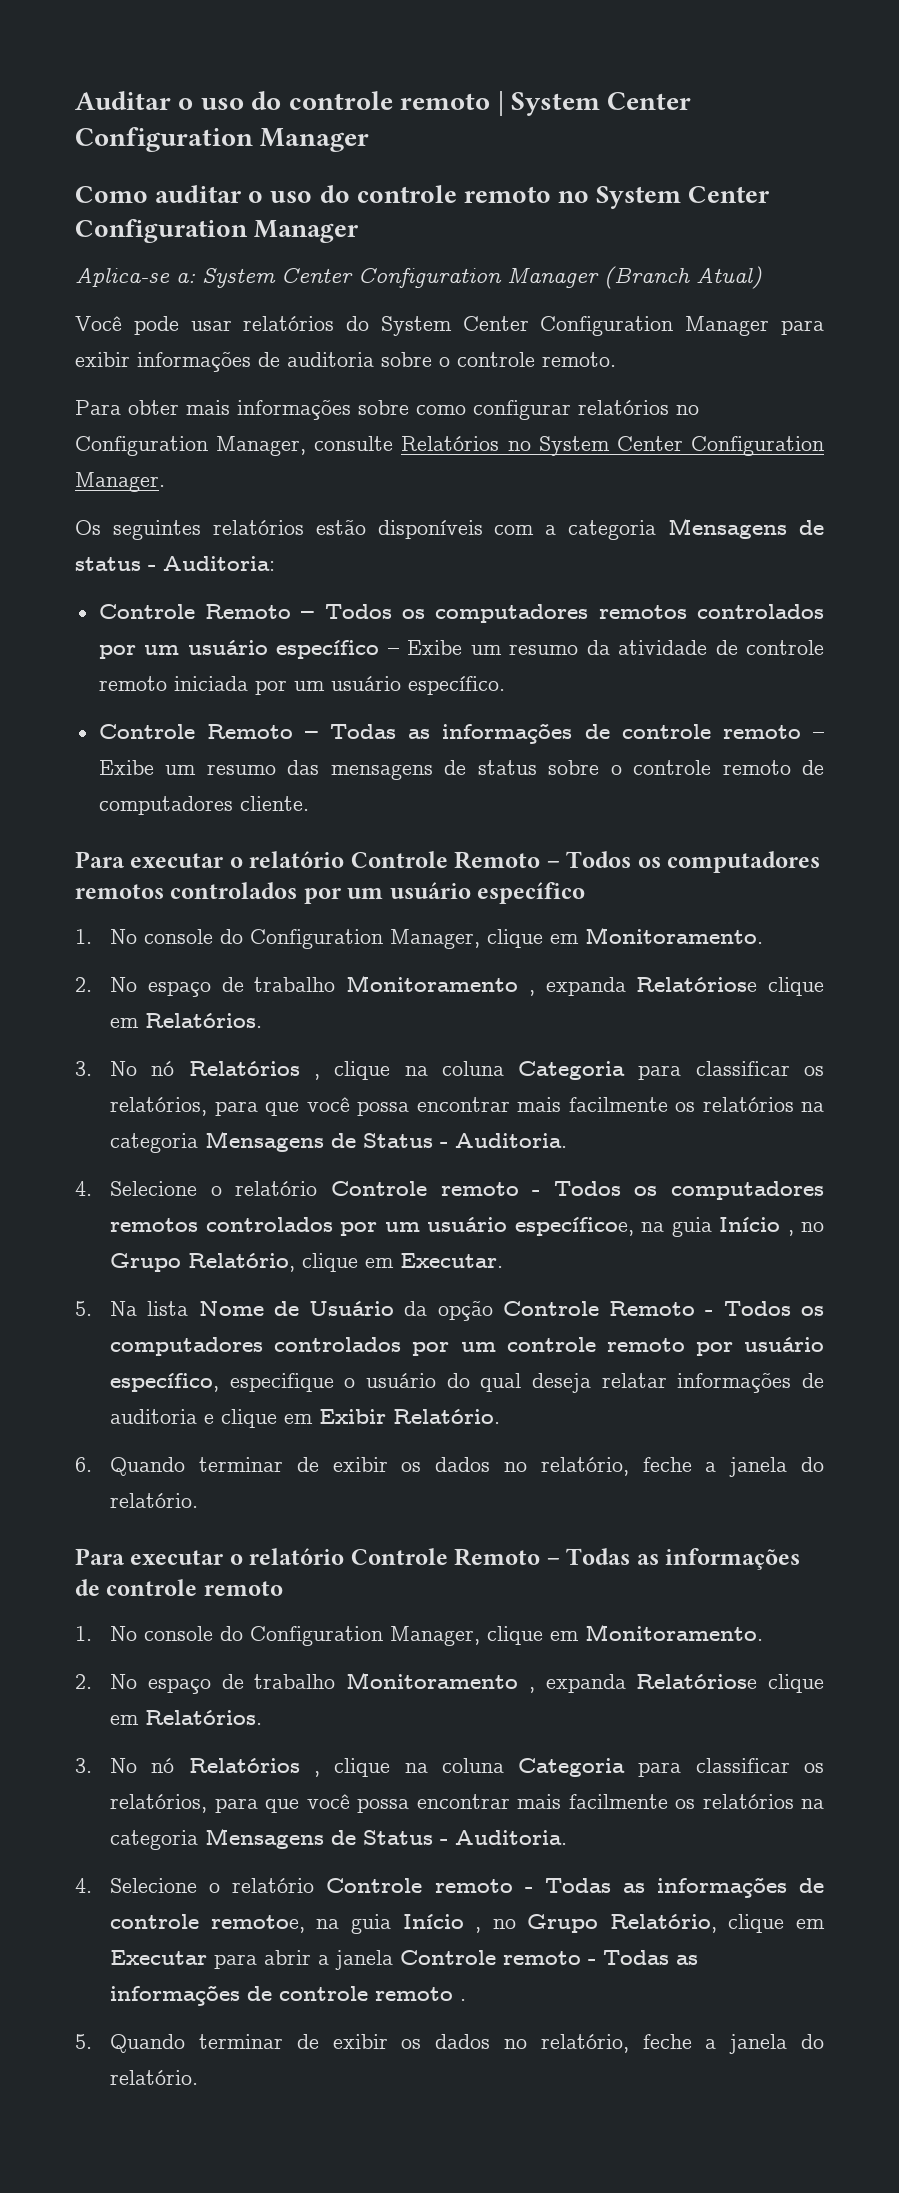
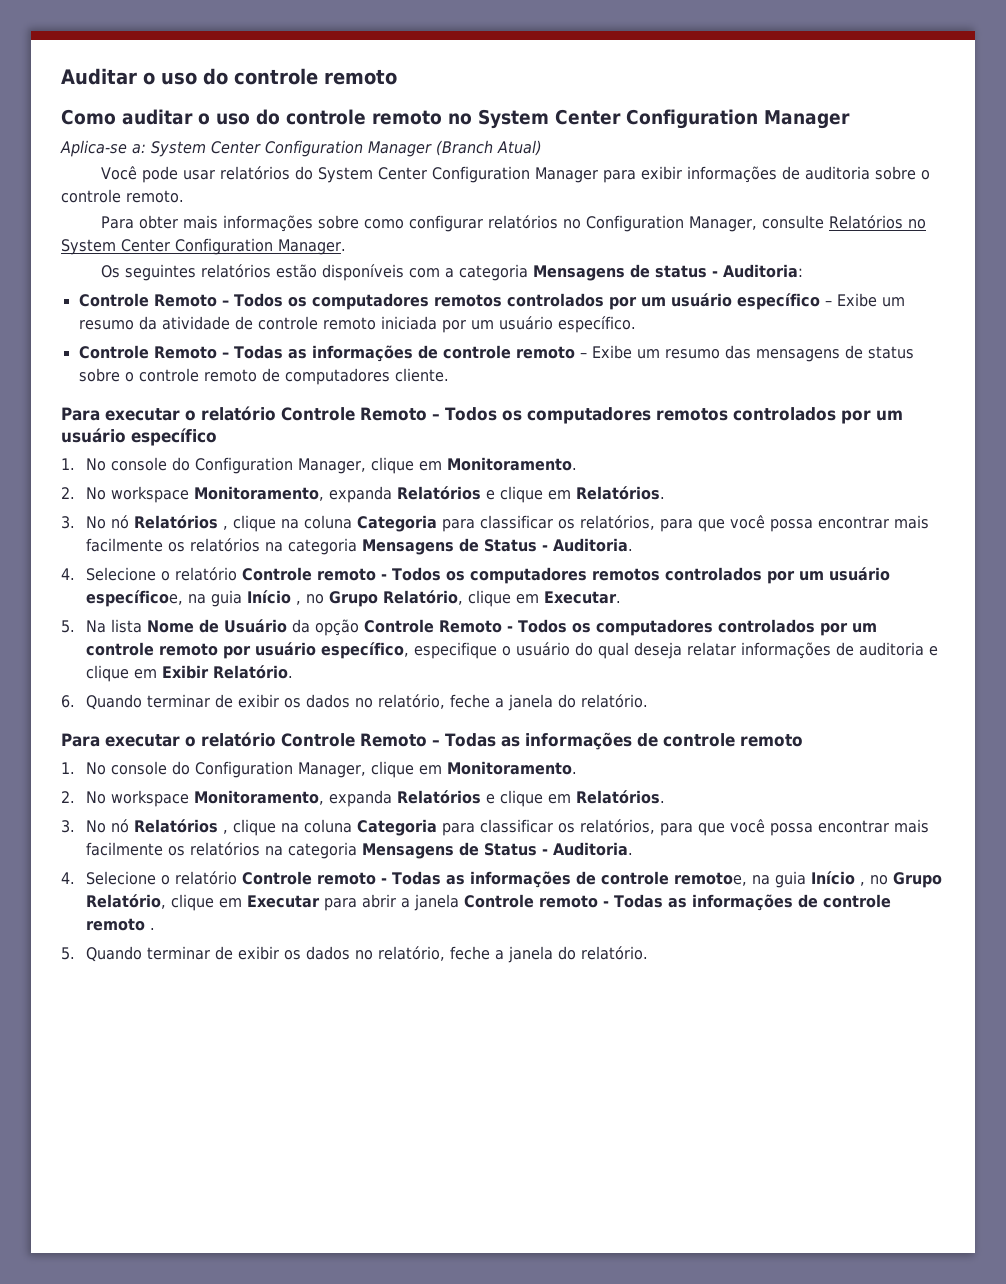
[497,91,692,116] [75,127,370,152] | System Center Configuration Manager -> (397, 77) none
[147,975,758,997] espaço de trabalho Monitoramento , expanda Relatóriose -> [110,486,495,503] workspace Monitoramento, expanda Relatórios e
[147,1672,758,1694] espaço de trabalho Monitoramento , expanda Relatóriose -> [110,790,495,807] workspace Monitoramento, expanda Relatórios e

